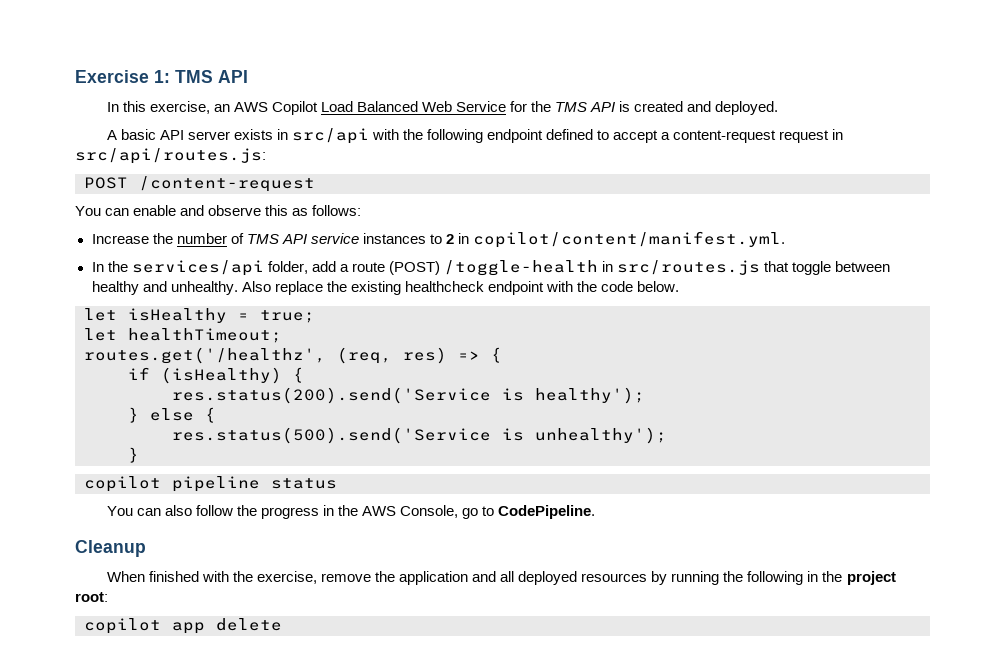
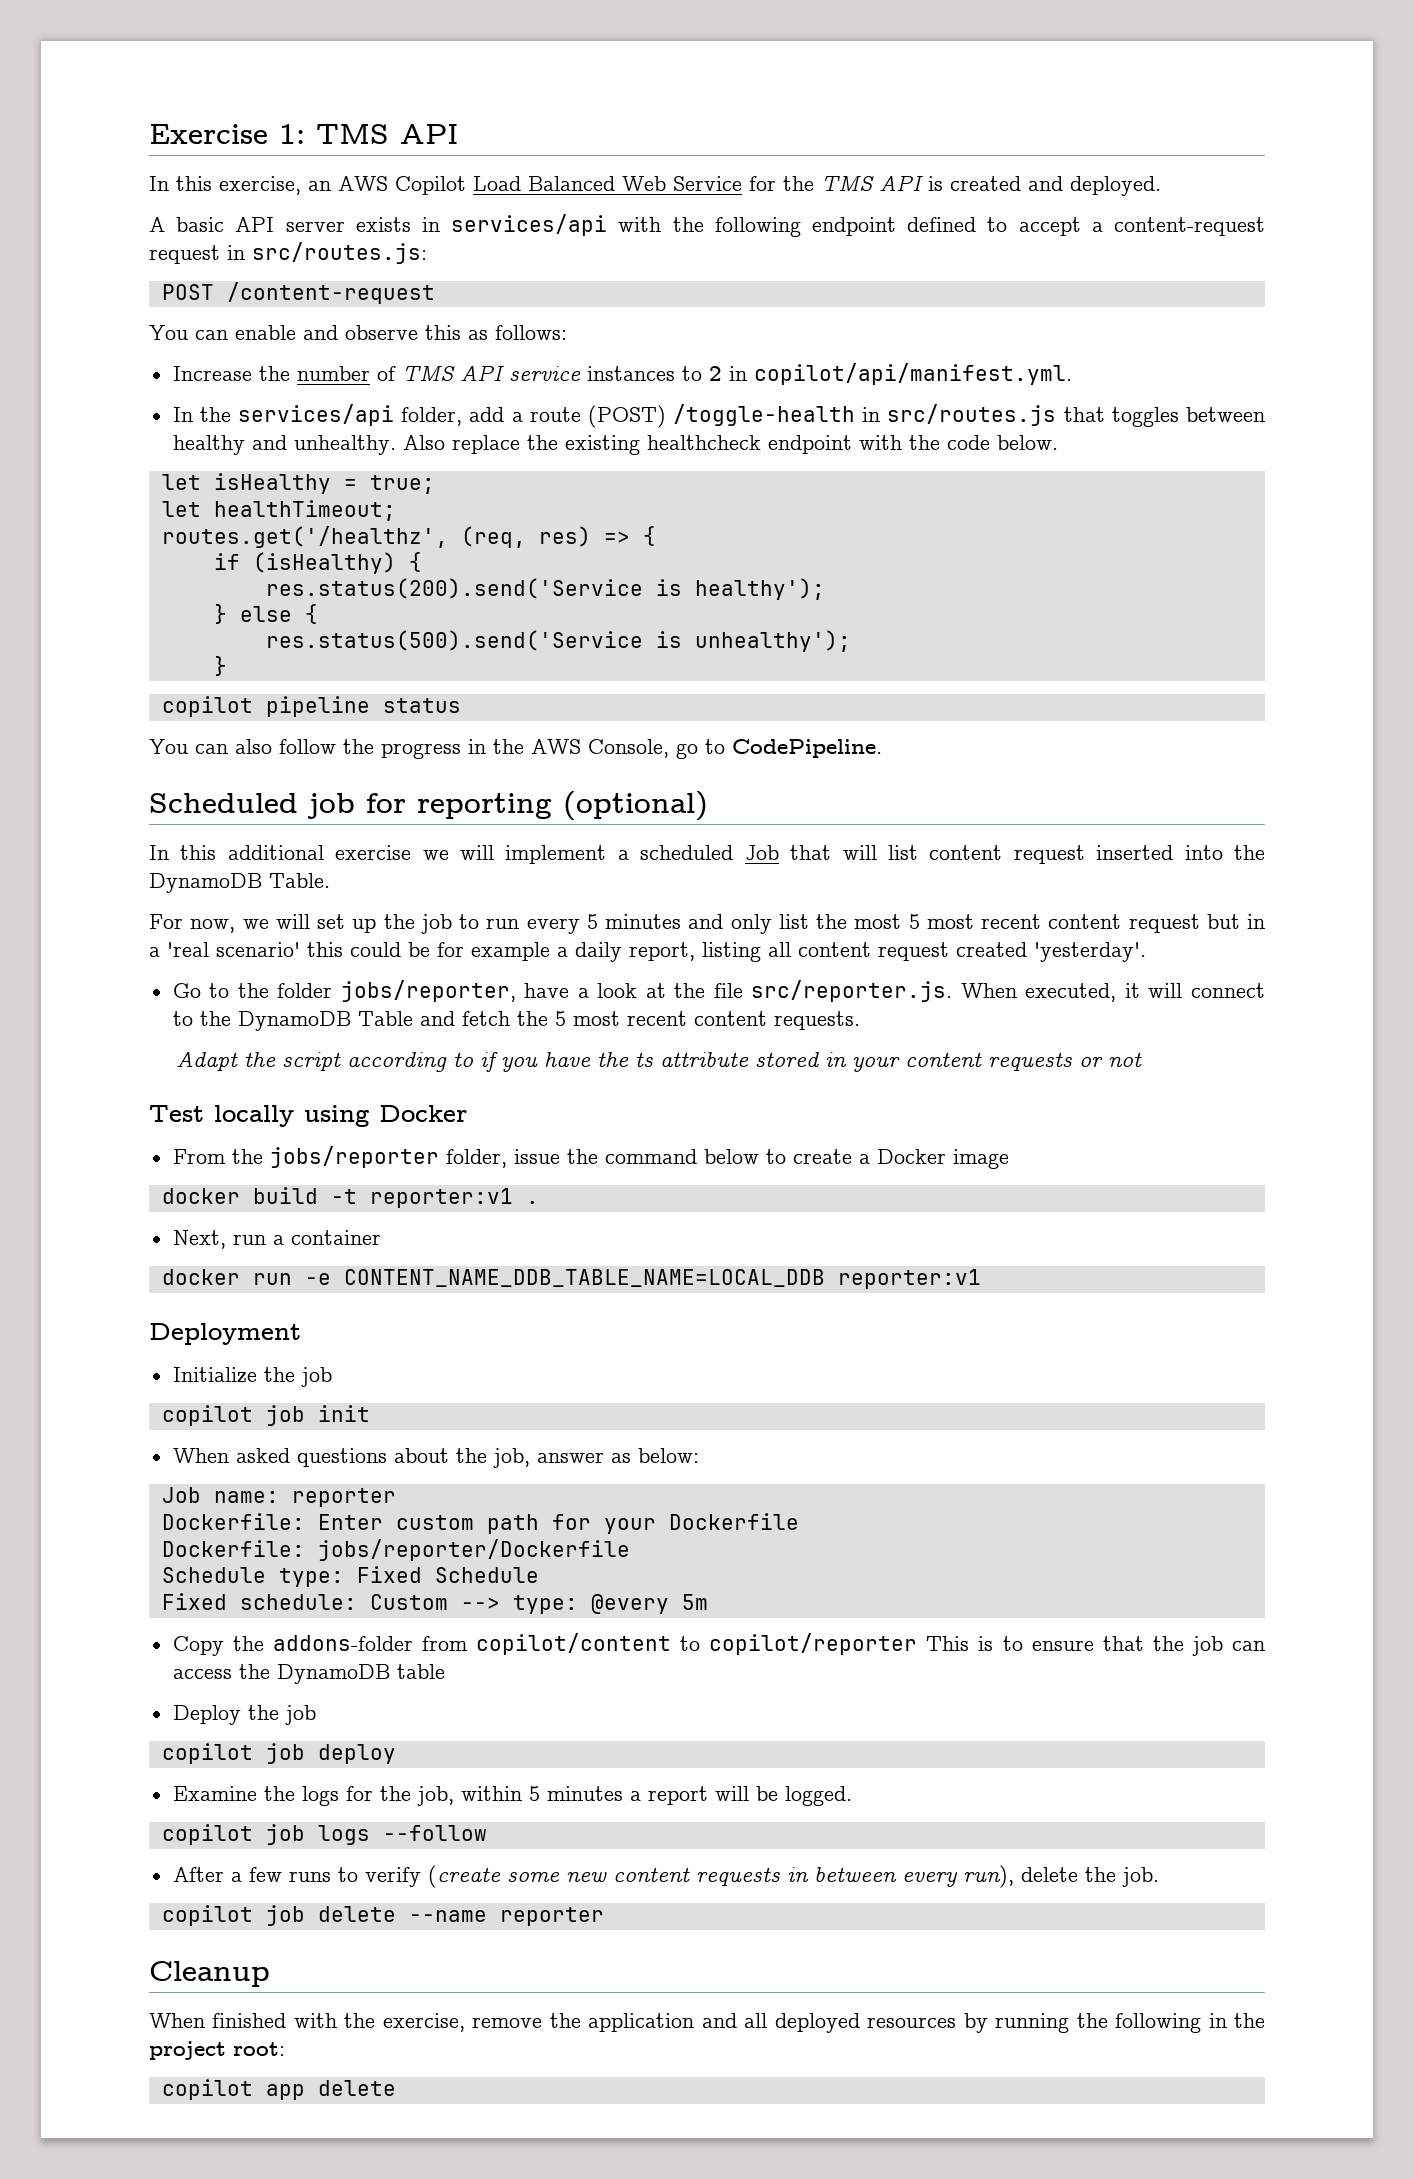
[291,128,369,144] src/api -> [451,214,608,236] services/api
[75,148,266,164] src/api/routes.js: -> [252,242,427,264] src/routes.js:
[473,231,786,248] copilot/content/manifest.yml. -> [753,363,1072,385] copilot/api/manifest.yml.
[792,261,832,275] toggle -> [1111,407,1179,427] toggles
(596, 512) none -> [149,791,708,821] [149,845,1265,864] [149,873,330,893] [149,914,1265,934] [149,942,1146,962] [172,980,1265,1002] [172,1011,860,1031] [175,1052,1142,1072] [149,1105,467,1127] [172,1146,1009,1169] [161,1187,539,1208] [172,1230,381,1249] [161,1269,981,1289] [149,1323,301,1345] [172,1367,332,1387] [161,1405,370,1426] [172,1448,699,1468] [161,1487,396,1507] [161,1513,799,1534] [161,1539,630,1561] [161,1566,539,1587] [161,1593,708,1614] [172,1633,1265,1656] [172,1664,445,1684] [172,1705,316,1725] [161,1743,396,1764] [172,1786,852,1806] [161,1824,487,1845] [172,1865,1159,1888] [161,1905,604,1926] // Scheduled job for reporting (optional) // In this additional exercise we will implement a scheduled Job that will list content request inserted into the DynamoDB Table. // For now, we will set up the job to run every 5 minutes and only list the most 5 most recent content request but in a 'real scenario' this could be for example a daily report, listing all content request created 'yesterday'. // Go to the folder jobs/reporter, have a look at the file src/reporter.js. When executed, it will connect to the DynamoDB Table and fetch the 5 most recent content requests. // Adapt the script according to if you have the ts attribute stored in your content requests or not // Test locally using Docker // From the jobs/reporter folder, issue the command below to create a Docker image // docker build -t reporter:v1 . // Next, run a container // docker run -e CONTENT_NAME_DDB_TABLE_NAME=LOCAL_DDB reporter:v1 // Deployment // Initialize the job // copilot job init // When asked questions about the job, answer as below: // Job name: reporter // Dockerfile: Enter custom path for your Dockerfile // Dockerfile: jobs/reporter/Dockerfile // Schedule type: Fixed Schedule // Fixed schedule: Custom --> type: @every 5m // Copy the addons-folder from copilot/content to copilot/reporter This is to ensure that the job can access the DynamoDB table // Deploy the job // copilot job deploy // Examine the logs for the job, within 5 minutes a report will be logged. // copilot job logs --follow // After a few runs to verify (create some new content requests in between every run), delete the job. // copilot job delete --name reporter

